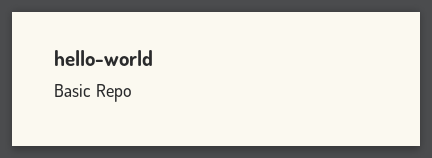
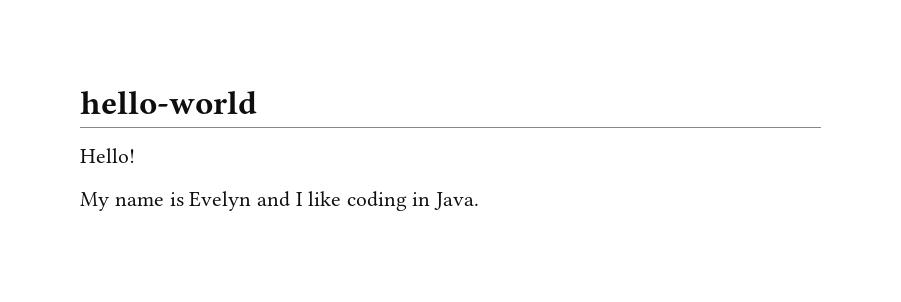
[54,84,132,102] Basic Repo -> [80,148,135,163] [80,191,480,211] Hello! // My name is Evelyn and I like coding in Java.

